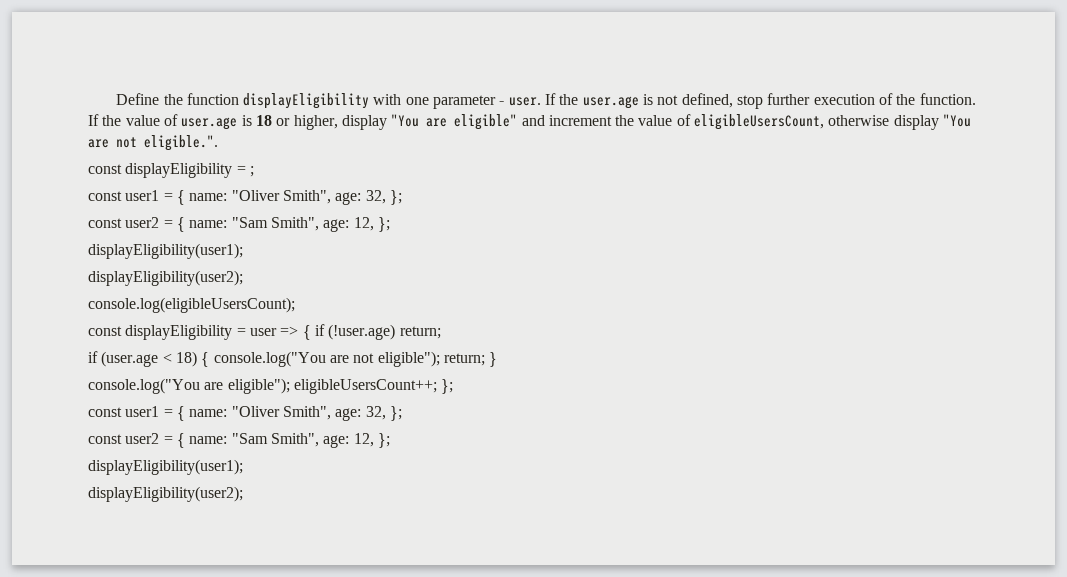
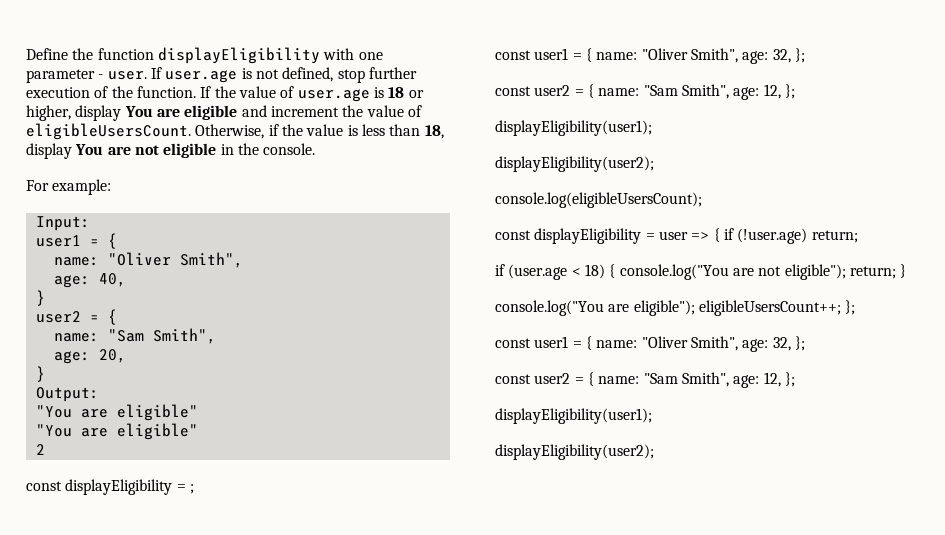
[559,94,579,105] the -> (162, 73) none
[391,114,518,130] "You are eligible" -> [124,105,238,120] You are eligible
[694,114,972,130] [88,135,218,151] eligibleUsersCount, otherwise display "You are not eligible.". -> [26,123,444,140] [26,143,316,159] [26,179,112,195] [35,216,90,231] [35,233,117,249] [53,252,243,268] [53,273,126,288] [35,290,45,306] [35,309,117,325] [53,328,216,344] [53,349,126,364] [35,366,45,382] [35,387,99,402] [35,404,198,421] [35,423,198,440] [35,444,45,455] eligibleUsersCount. Otherwise, if the value is less than 18, display You are not eligible in the console. // For example: // Input: // user1 = { // name: "Oliver Smith", // age: 40, // } // user2 = { // name: "Sam Smith", // age: 20, // } // Output: // "You are eligible" // "You are eligible" // 2

